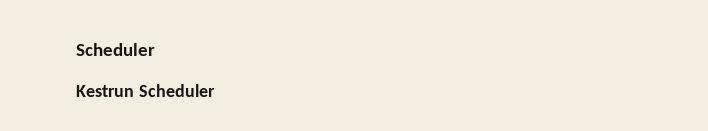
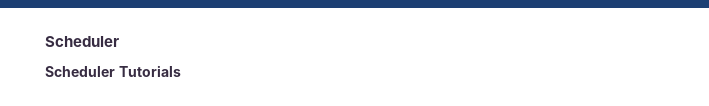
[76,84,215,97] Kestrun Scheduler -> [45,65,181,77] Scheduler Tutorials

